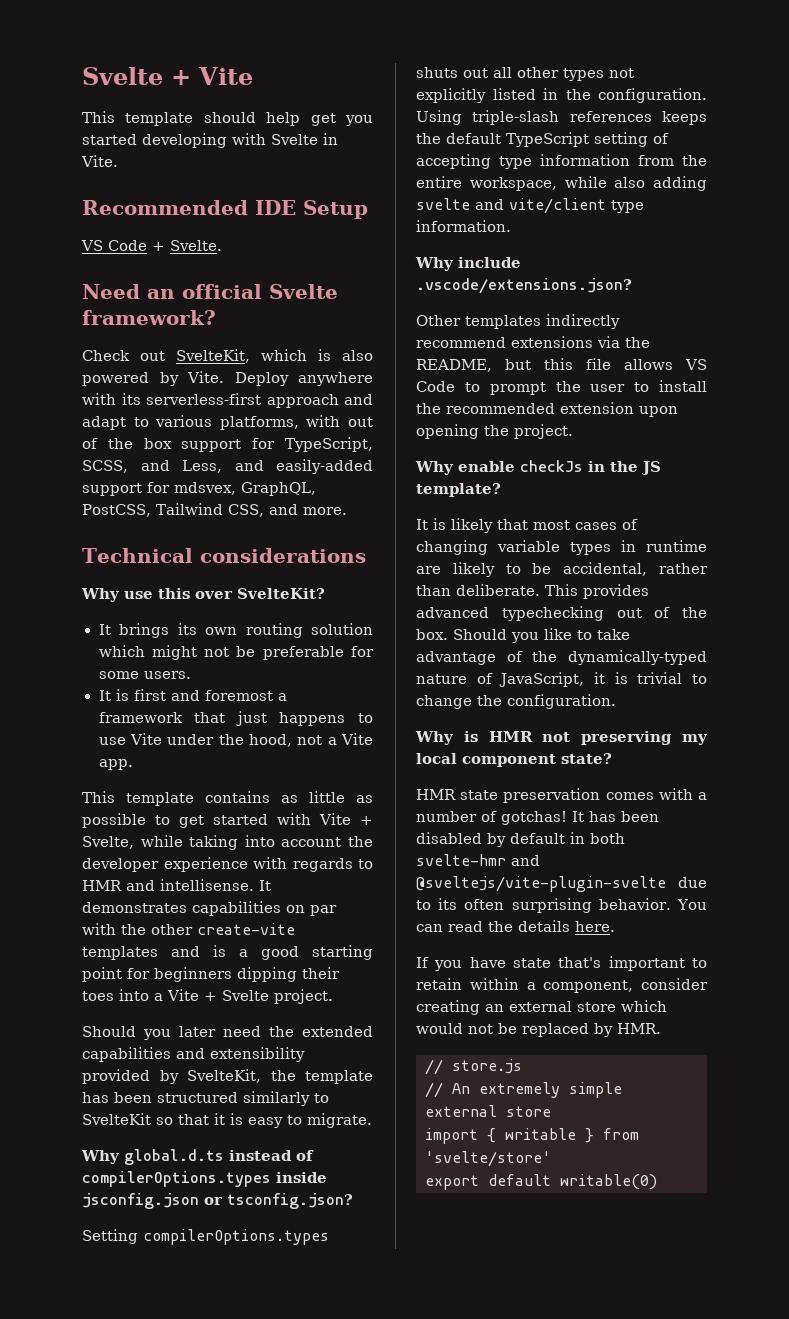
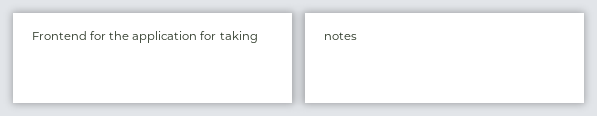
[82,67,253,85] [82,111,373,126] [82,133,338,148] [81,155,118,167] [82,200,368,219] [81,240,222,251] [82,284,338,299] [82,310,216,325] [82,349,373,363] [82,371,373,386] [82,393,373,408] [82,415,373,430] [82,437,373,452] [82,459,373,474] [82,482,316,496] [82,503,347,517] [82,548,366,563] [81,588,325,602] [98,623,373,638] [98,645,375,660] [98,671,191,679] [98,689,287,701] [98,711,373,726] [98,733,373,747] [98,759,133,770] [82,791,373,806] [82,813,373,828] [82,835,373,850] [82,857,373,872] [82,879,271,891] [82,901,337,916] [82,923,295,935] [82,945,373,960] [82,967,340,982] [82,989,333,1004] [82,1026,373,1040] [82,1047,305,1062] [82,1069,373,1084] [82,1091,329,1106] [82,1113,372,1128] [81,1149,314,1165] [82,1171,327,1187] [82,1193,353,1209] [82,1229,329,1245] [416,67,634,81] [416,88,707,103] [416,110,707,125] [416,132,669,147] [416,154,707,169] [416,176,707,191] [416,198,644,214] [416,220,511,232] [415,257,521,271] [416,278,632,294] [416,314,620,329] [416,336,650,348] [416,358,707,372] [416,380,707,395] [416,402,678,417] [416,424,573,439] [415,460,661,475] [416,483,501,497] [416,518,638,533] [416,540,707,555] [416,562,708,577] [416,584,649,599] [416,606,707,621] [416,628,630,643] [416,650,707,665] [416,672,707,687] [416,694,616,709] [415,731,708,745] [416,753,612,767] [416,788,707,803] [416,811,659,825] [416,832,625,847] [416,854,540,866] [416,876,707,892] [416,898,708,913] [416,920,615,932] [416,956,707,971] [416,978,708,993] [416,1000,667,1015] [416,1023,661,1037] [425,1059,522,1075] [425,1082,622,1098] [425,1105,551,1117] [425,1128,639,1144] [425,1151,551,1167] [425,1174,657,1190] Svelte + Vite // This template should help get you started developing with Svelte in Vite. // Recommended IDE Setup // VS Code + Svelte. // Need an official Svelte framework? // Check out SvelteKit, which is also powered by Vite. Deploy anywhere with its serverless-first approach and adapt to various platforms, with out of the box support for TypeScript, SCSS, and Less, and easily-added support for mdsvex, GraphQL, PostCSS, Tailwind CSS, and more. // Technical considerations // Why use this over SvelteKit? // It brings its own routing solution which might not be preferable for some users. // It is first and foremost a framework that just happens to use Vite under the hood, not a Vite app. // This template contains as little as possible to get started with Vite + Svelte, while taking into account the developer experience with regards to HMR and intellisense. It demonstrates capabilities on par with the other create-vite templates and is a good starting point for beginners dipping their toes into a Vite + Svelte project. // Should you later need the extended capabilities and extensibility provided by SvelteKit, the template has been structured similarly to SvelteKit so that it is easy to migrate. // Why global.d.ts instead of compilerOptions.types inside jsconfig.json or tsconfig.json? // Setting compilerOptions.types shuts out all other types not explicitly listed in the configuration. Using triple-slash references keeps the default TypeScript setting of accepting type information from the entire workspace, while also adding svelte and vite/client type information. // Why include .vscode/extensions.json? // Other templates indirectly recommend extensions via the README, but this file allows VS Code to prompt the user to install the recommended extension upon opening the project. // Why enable checkJs in the JS template? // It is likely that most cases of changing variable types in runtime are likely to be accidental, rather than deliberate. This provides advanced typechecking out of the box. Should you like to take advantage of the dynamically-typed nature of JavaScript, it is trivial to change the configuration. // Why is HMR not preserving my local component state? // HMR state preservation comes with a number of gotchas! It has been disabled by default in both svelte-hmr and @sveltejs/vite-plugin-svelte due to its often surprising behavior. You can read the details here. // If you have state that's important to retain within a component, consider creating an external store which would not be replaced by HMR. // // store.js // // An extremely simple external store // import { writable } from 'svelte/store' // export default writable(0) -> [32,31,357,43] Frontend for the application for taking notes

